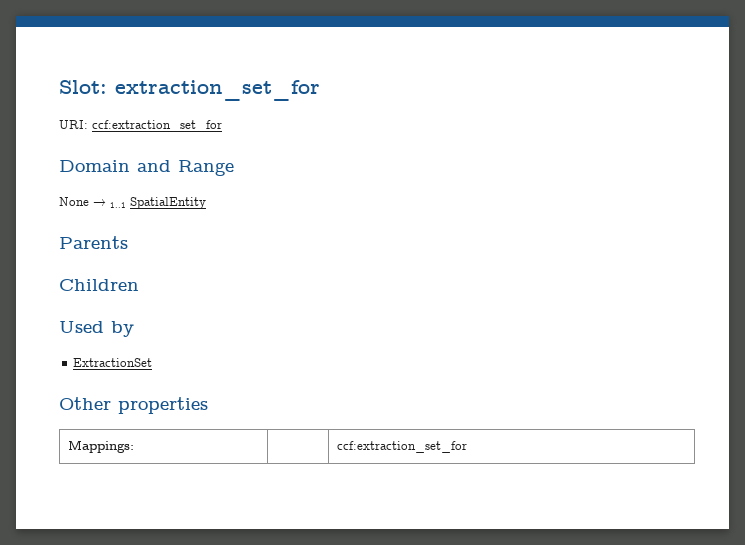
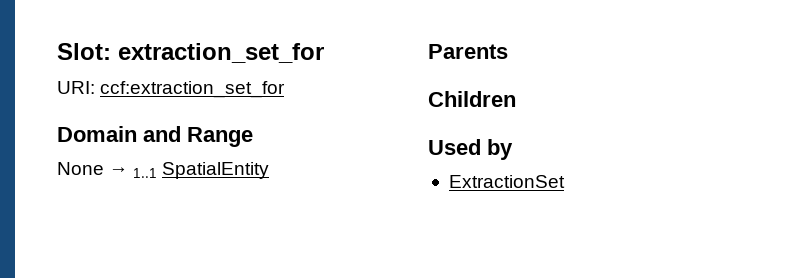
[59,397,208,414] [68,440,135,453] [337,441,468,453] // Other properties // Mappings: | | ccf:extraction_set_for -> (565, 181) none

